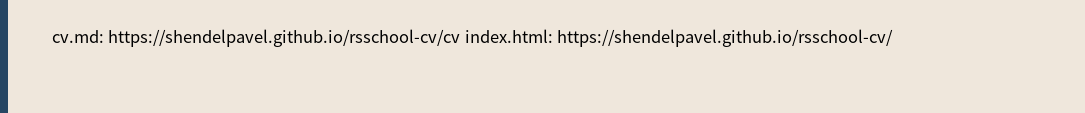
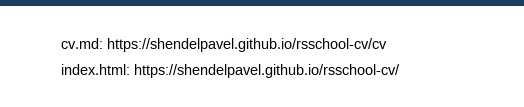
(461, 38) none -> (387, 45) //

